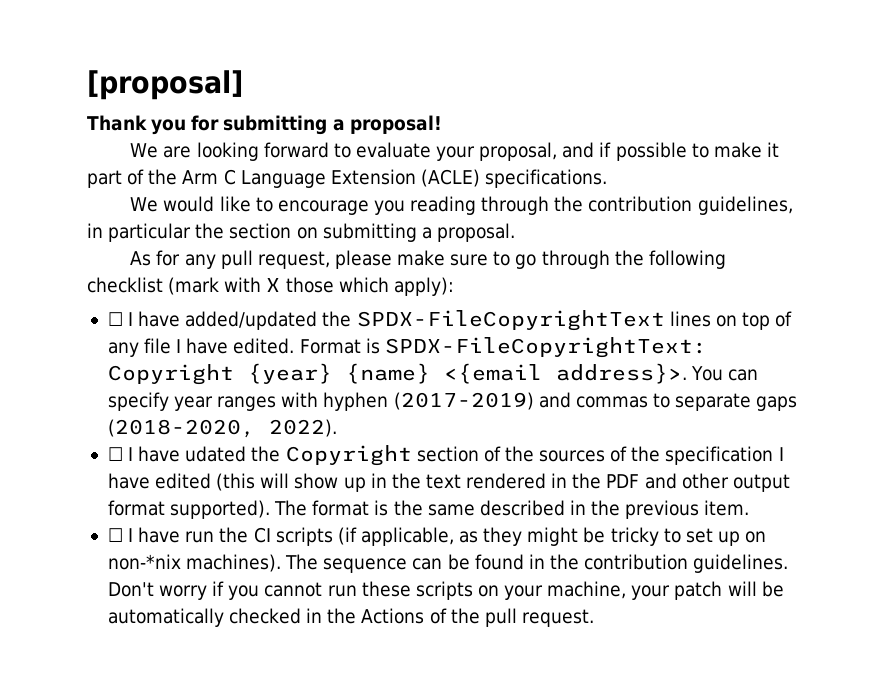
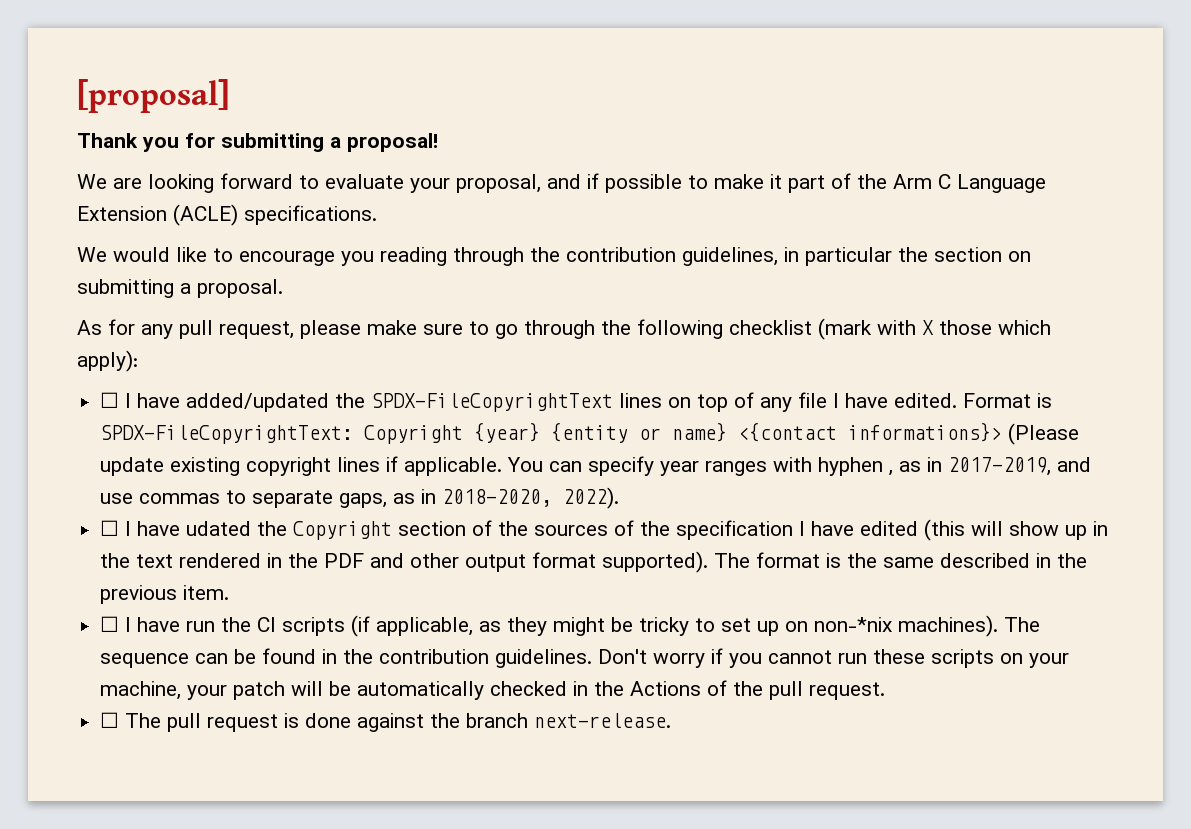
[345,363,687,384] {name} <{email address}>. -> [551,422,1080,445] [100,456,503,476] {entity or name} <{contact informations}> (Please update existing copyright lines if applicable.
[393,392,798,411] [107,419,255,438] (2017-2019) and commas to separate gaps (2018-2020, -> [888,457,1092,476] [100,489,553,508] , as in 2017-2019, and use commas to separate gaps, as in 2018-2020,
(594, 618) none -> [100,712,672,732] // ☐ The pull request is done against the branch next-release.

